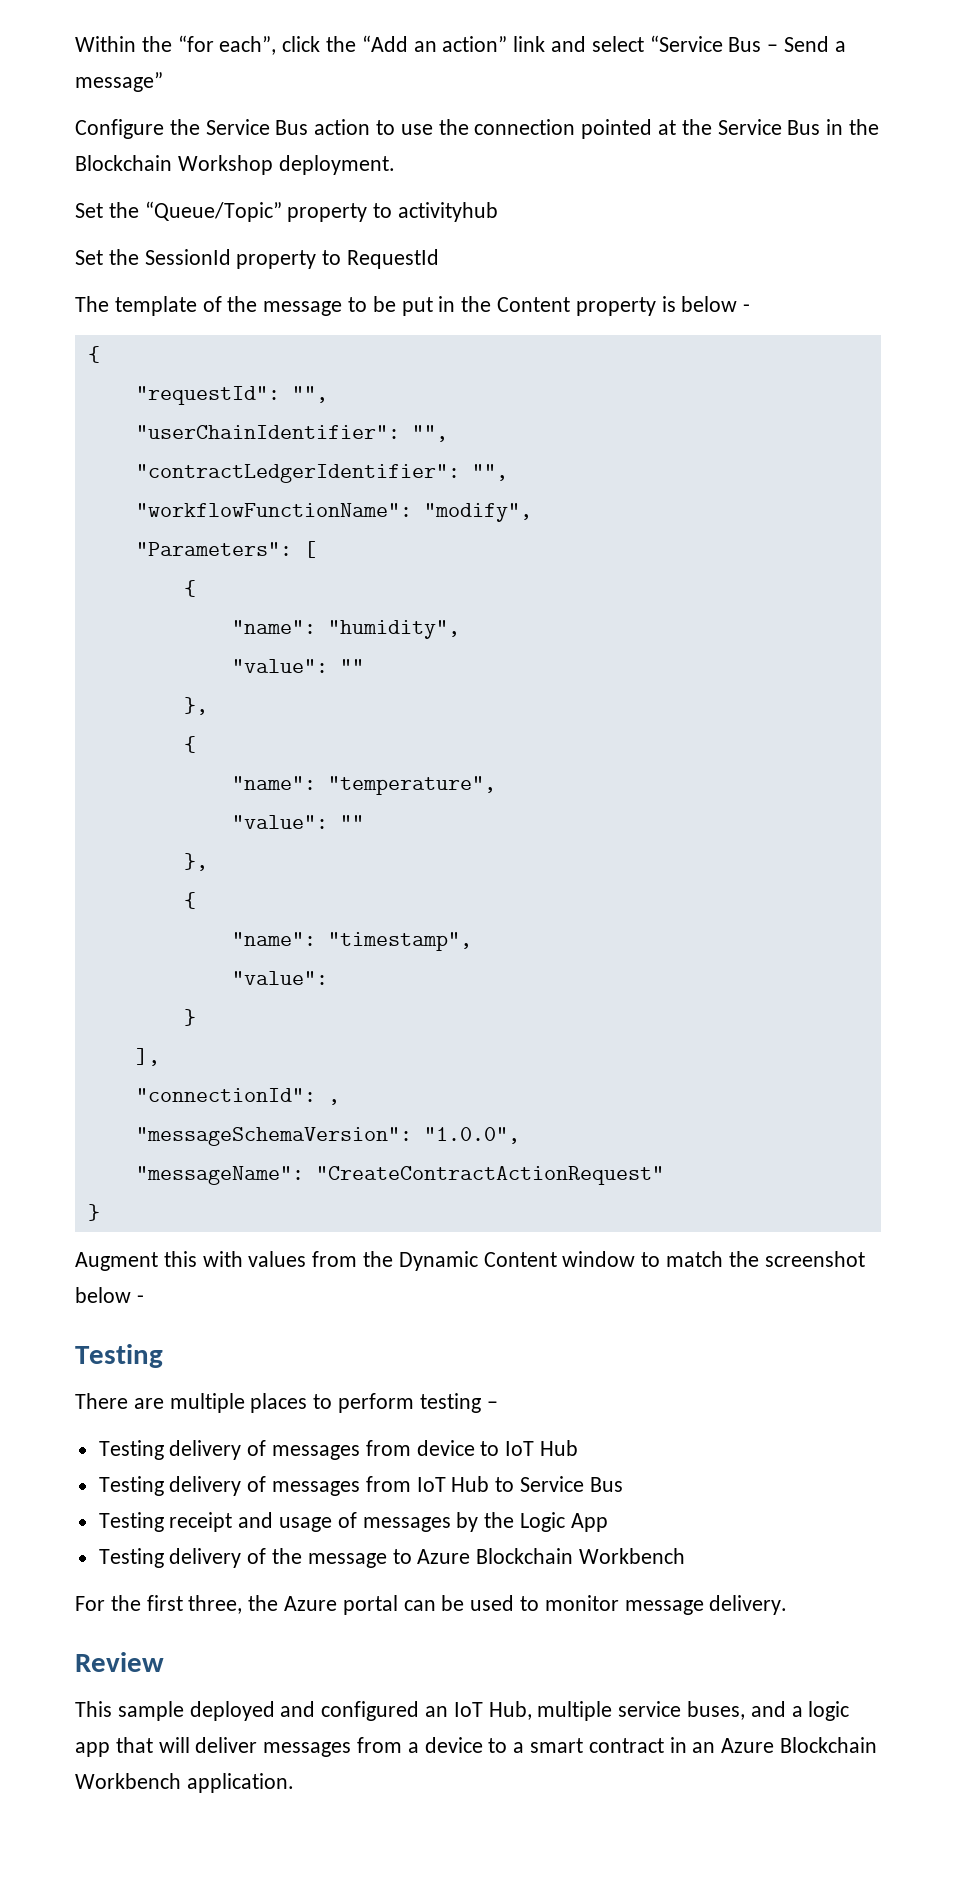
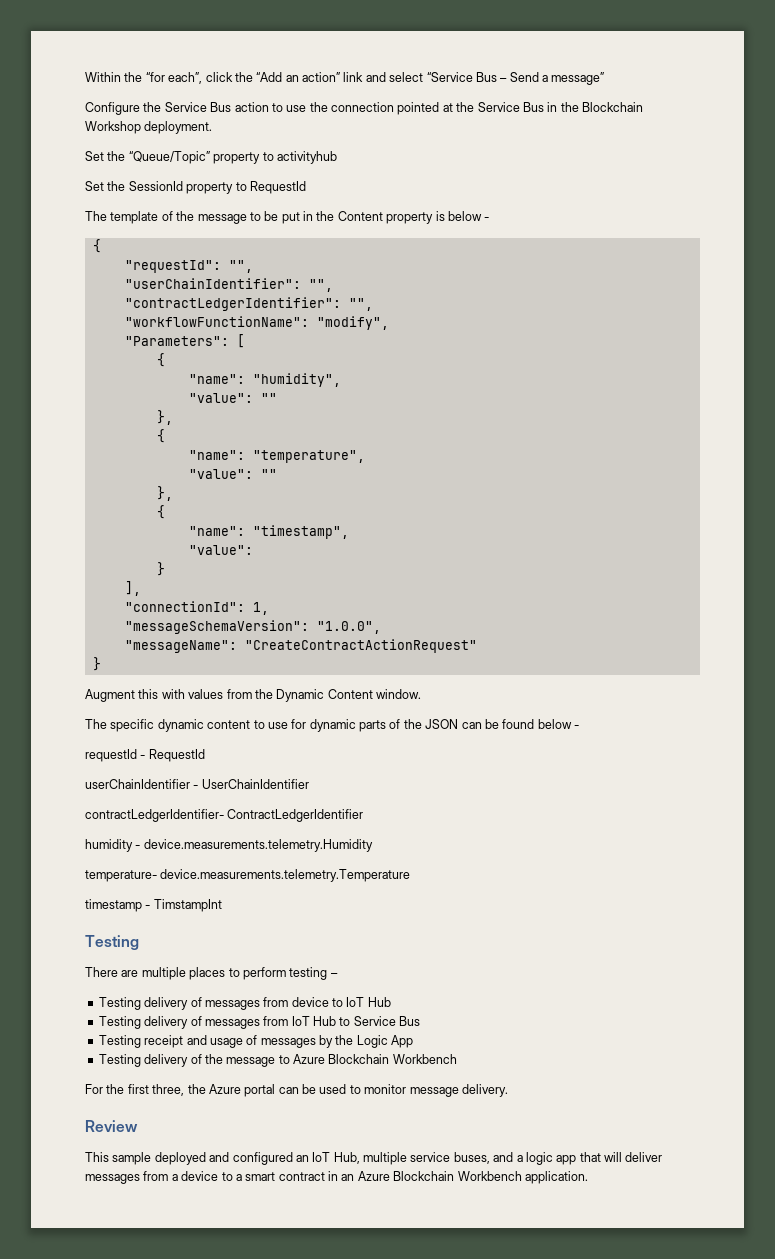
[327,1099,340,1105] , -> [252,602,269,615] 1,
[562,1251,865,1267] [75,1287,144,1303] window to match the screenshot below - -> [376,689,421,699] [85,719,579,732] [85,749,205,762] [85,779,309,789] [85,809,364,822] [85,839,373,852] [85,869,411,882] [85,899,222,912] window. // The specific dynamic content to use for dynamic parts of the JSON can be found below - // requestId - RequestId // userChainIdentifier - UserChainIdentifier // contractLedgerIdentifier- ContractLedgerIdentifier // humidity - device.measurements.telemetry.Humidity // temperature- device.measurements.telemetry.Temperature // timestamp - TimstampInt

